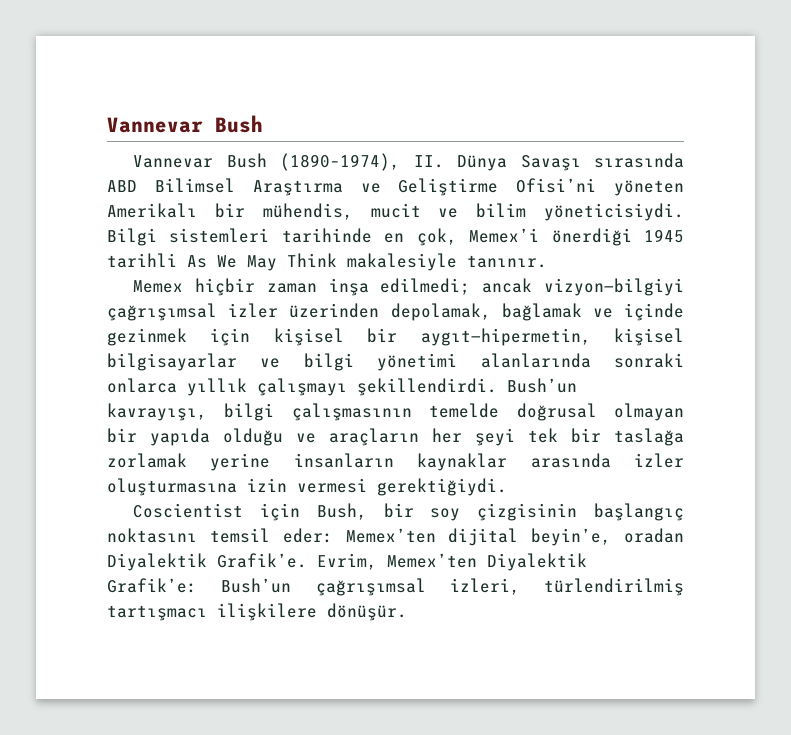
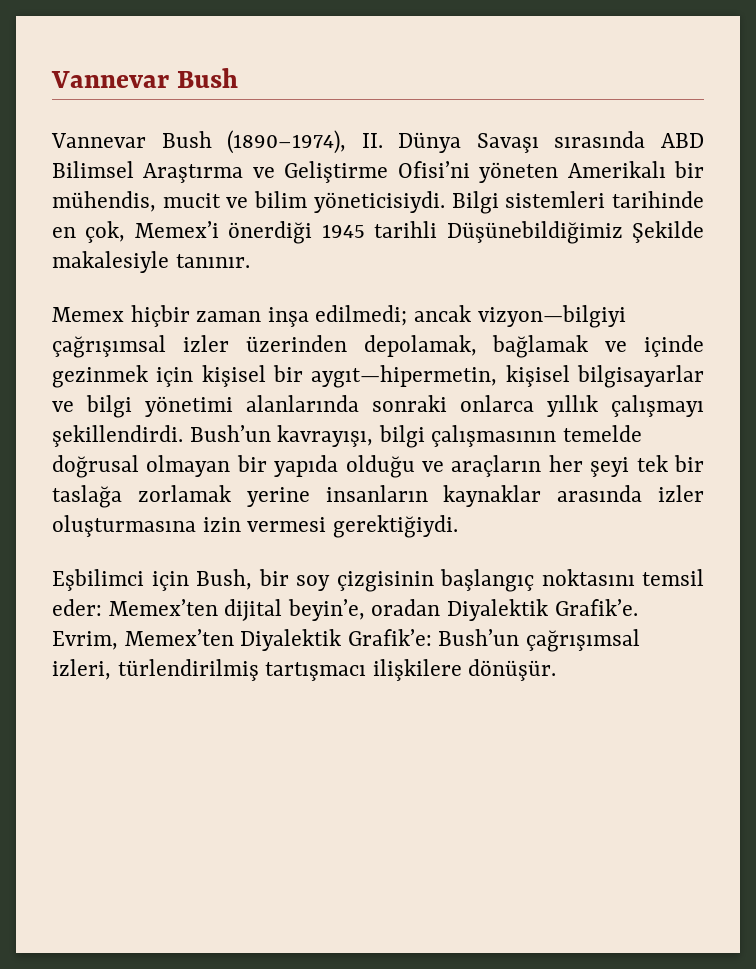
[187,253,337,271] As We May Think -> [446,221,705,244] Düşünebildiğimiz Şekilde
[133,503,244,518] Coscientist -> [52,569,144,591] Eşbilimci

